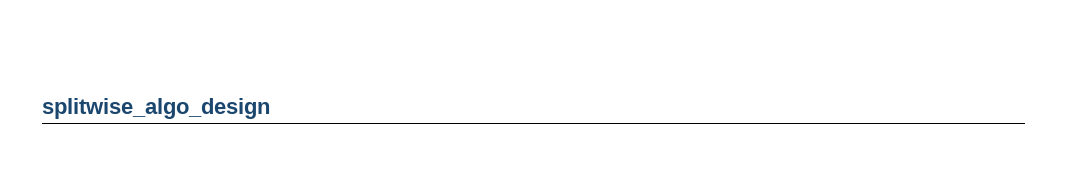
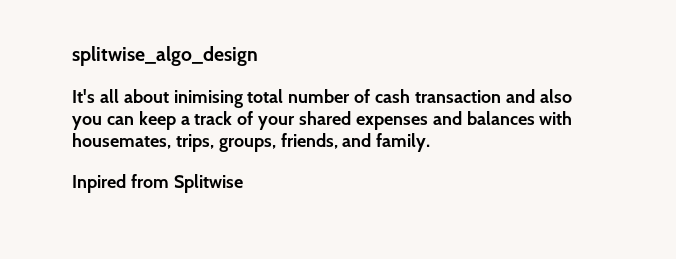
(270, 108) none -> [72,89,572,108] [72,111,573,130] [72,133,431,152] [72,174,243,193] // It's all about inimising total number of cash transaction and also you can keep a track of your shared expenses and balances with housemates, trips, groups, friends, and family. // Inpired from Splitwise

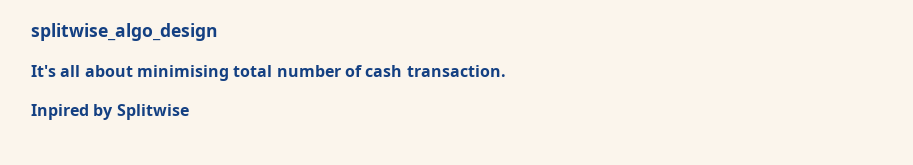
[173,90,243,108] inimising -> [136,65,229,81] minimising
[414,89,572,103] [72,111,573,130] [72,133,431,152] transaction and also you can keep a track of your shared expenses and balances with housemates, trips, groups, friends, and family. -> [406,65,506,77] transaction.
[130,174,169,188] from -> [93,104,114,120] by

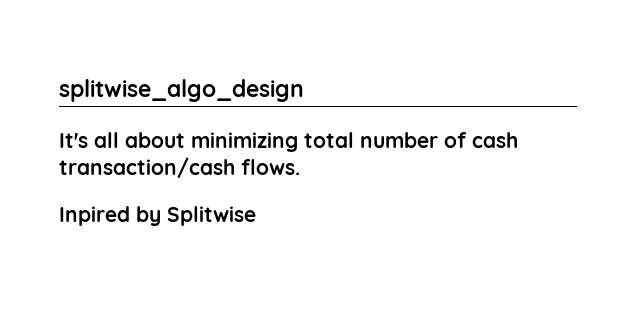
[136,65,229,81] minimising -> [191,132,298,152] minimizing
[406,65,506,77] transaction. -> [59,157,300,178] transaction/cash flows.

